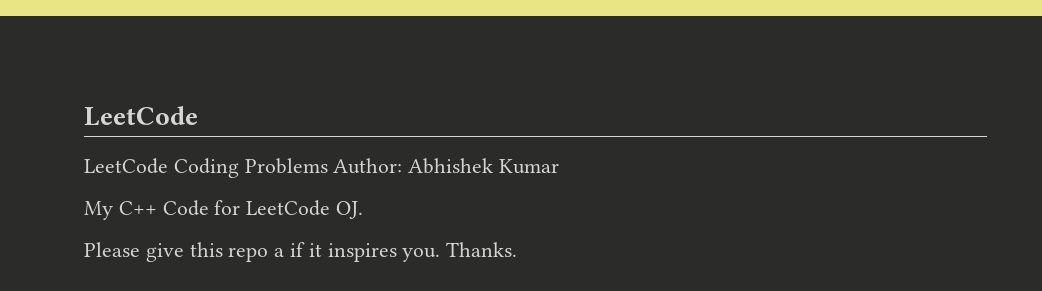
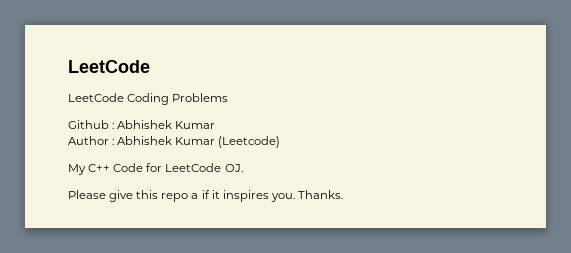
[333,158,560,174] Author: Abhishek Kumar -> [68,120,216,129] [68,136,281,148] // Github : Abhishek Kumar // Author : Abhishek Kumar (Leetcode)

